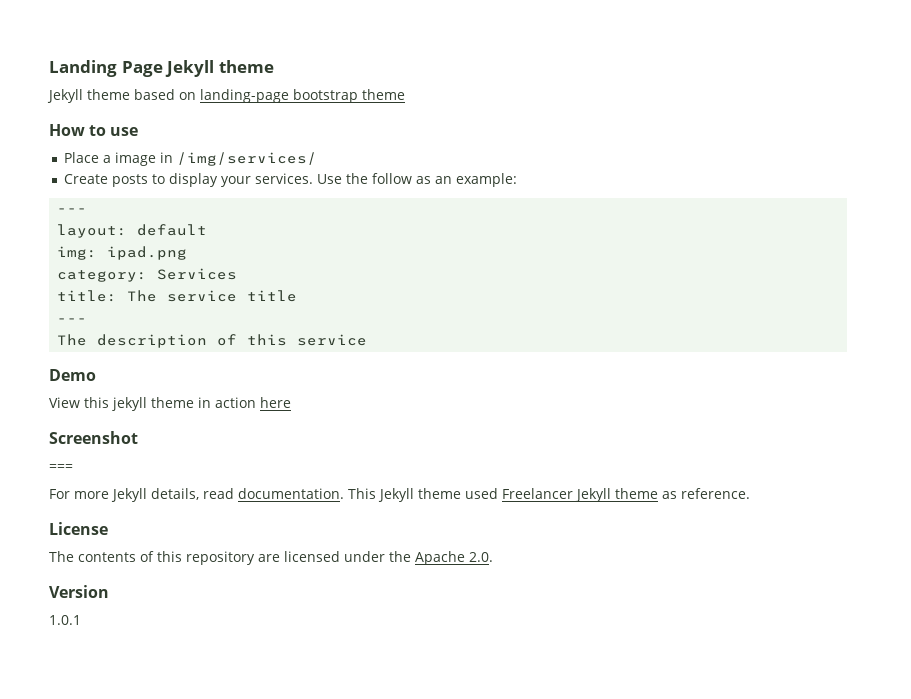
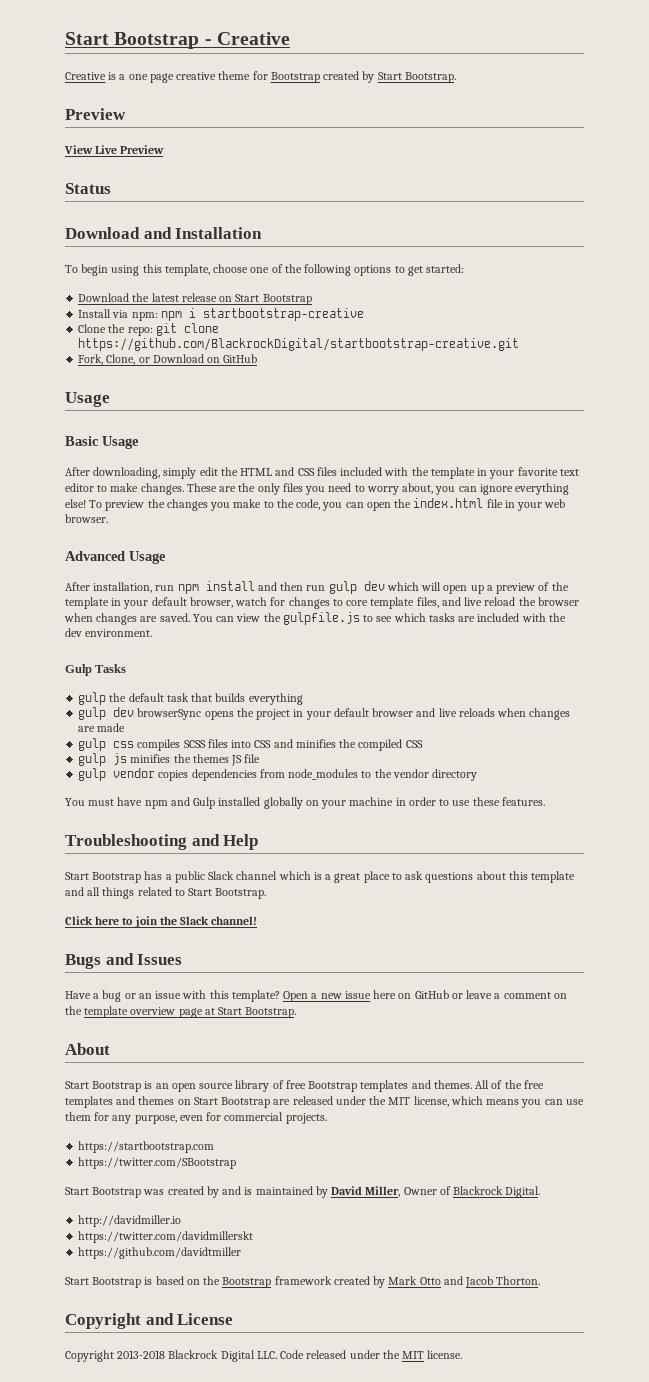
[49,60,274,77] [47,89,405,103] [49,124,139,136] [63,152,317,166] [63,173,517,187] [57,208,88,213] [57,224,208,238] [57,246,188,260] [57,268,238,282] [57,290,298,302] [57,318,88,323] [57,334,368,348] [49,369,96,381] [49,397,291,411] [49,431,138,444] [49,464,73,471] [49,488,750,502] [49,522,108,535] [49,551,493,565] [49,585,109,598] [49,615,81,625] Landing Page Jekyll theme // Jekyll theme based on landing-page bootstrap theme // How to use // Place a image in /img/services/ // Create posts to display your services. Use the follow as an example: // --- // layout: default // img: ipad.png // category: Services // title: The service title // --- // The description of this service // Demo // View this jekyll theme in action here // Screenshot // === // For more Jekyll details, read documentation. This Jekyll theme used Freelancer Jekyll theme as reference. // License // The contents of this repository are licensed under the Apache 2.0. // Version // 1.0.1 -> [65,32,290,49] [65,71,456,83] [65,108,126,120] [64,145,165,154] [65,183,111,194] [65,227,263,239] [65,264,465,276] [78,293,312,305] [78,308,364,321] [78,323,219,336] [78,338,520,351] [78,354,258,365] [65,392,110,407] [65,436,139,449] [65,467,579,479] [65,483,570,495] [65,498,566,511] [65,514,108,523] [65,551,166,564] [65,581,569,594] [65,597,579,609] [64,612,566,625] [65,628,153,637] [65,664,127,676] [78,692,303,705] [78,707,571,720] [78,723,126,732] [78,738,423,751] [78,753,261,766] [78,768,478,781] [65,797,545,809] [65,834,259,850] [65,871,576,883] [65,887,267,899] [65,916,258,928] [65,953,183,969] [65,990,567,1002] [65,1006,297,1018] [65,1043,110,1055] [65,1080,544,1092] [65,1096,584,1108] [65,1112,327,1124] [78,1141,215,1153] [78,1157,237,1169] [65,1186,541,1198] [78,1215,182,1227] [78,1231,254,1243] [78,1247,242,1259] [65,1276,541,1288] [65,1313,234,1329] [65,1350,463,1362] Start Bootstrap - Creative // Creative is a one page creative theme for Bootstrap created by Start Bootstrap. // Preview // View Live Preview // Status // Download and Installation // To begin using this template, choose one of the following options to get started: // Download the latest release on Start Bootstrap // Install via npm: npm i startbootstrap-creative // Clone the repo: git clone https://github.com/BlackrockDigital/startbootstrap-creative.git // Fork, Clone, or Download on GitHub // Usage // Basic Usage // After downloading, simply edit the HTML and CSS files included with the template in your favorite text editor to make changes. These are the only files you need to worry about, you can ignore everything else! To preview the changes you make to the code, you can open the index.html file in your web browser. // Advanced Usage // After installation, run npm install and then run gulp dev which will open up a preview of the template in your default browser, watch for changes to core template files, and live reload the browser when changes are saved. You can view the gulpfile.js to see which tasks are included with the dev environment. // Gulp Tasks // gulp the default task that builds everything // gulp dev browserSync opens the project in your default browser and live reloads when changes are made // gulp css compiles SCSS files into CSS and minifies the compiled CSS // gulp js minifies the themes JS file // gulp vendor copies dependencies from node_modules to the vendor directory // You must have npm and Gulp installed globally on your machine in order to use these features. // Troubleshooting and Help // Start Bootstrap has a public Slack channel which is a great place to ask questions about this template and all things related to Start Bootstrap. // Click here to join the Slack channel! // Bugs and Issues // Have a bug or an issue with this template? Open a new issue here on GitHub or leave a comment on the template overview page at Start Bootstrap. // About // Start Bootstrap is an open source library of free Bootstrap templates and themes. All of the free templates and themes on Start Bootstrap are released under the MIT license, which means you can use them for any purpose, even for commercial projects. // https://startbootstrap.com // https://twitter.com/SBootstrap // Start Bootstrap was created by and is maintained by David Miller, Owner of Blackrock Digital. // http://davidmiller.io // https://twitter.com/davidmillerskt // https://github.com/davidtmiller // Start Bootstrap is based on the Bootstrap framework created by Mark Otto and Jacob Thorton. // Copyright and License // Copyright 2013-2018 Blackrock Digital LLC. Code released under the MIT license.

